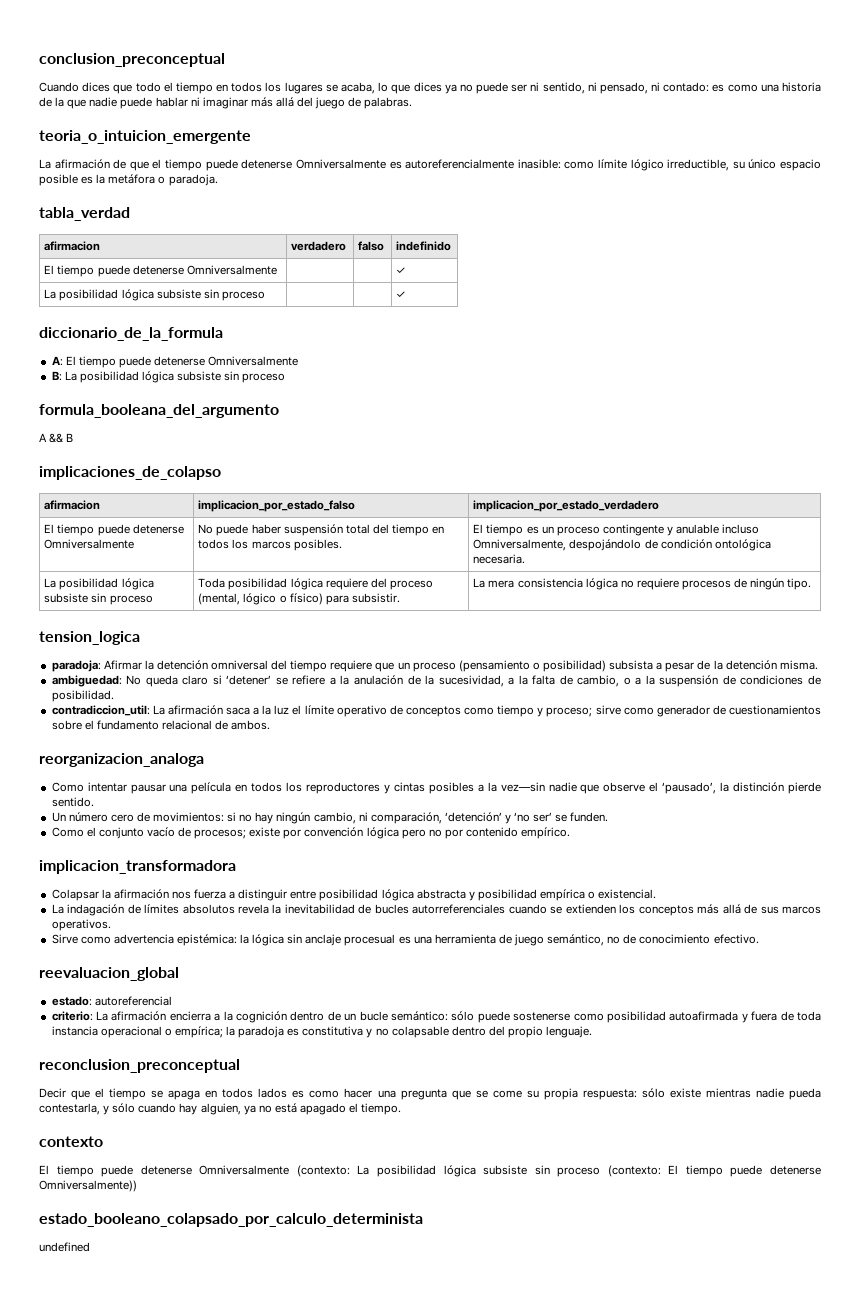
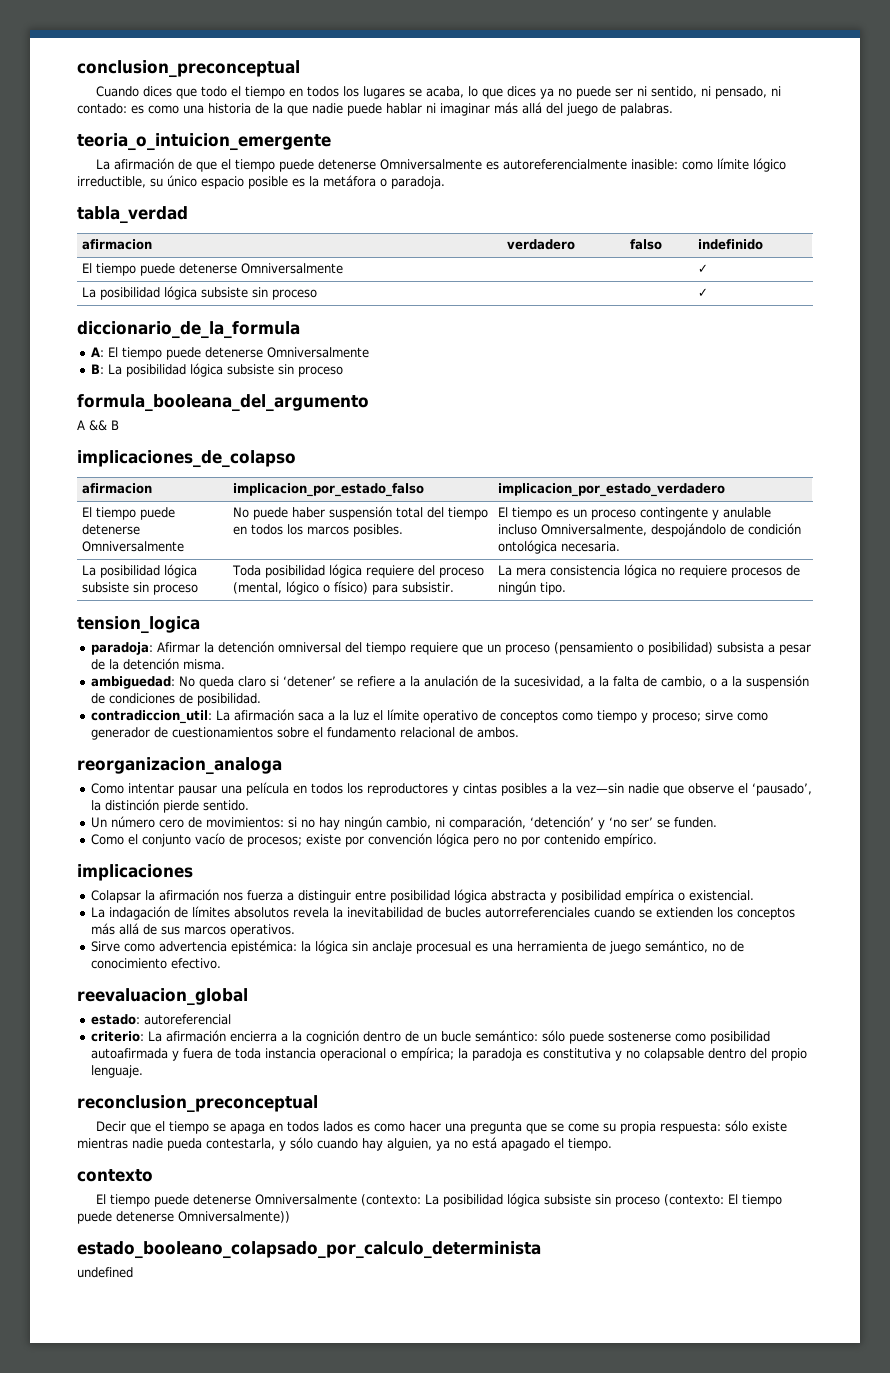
[39,860,236,874] implicacion_transformadora -> [77,864,193,881] implicaciones

